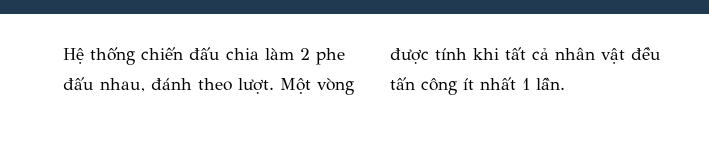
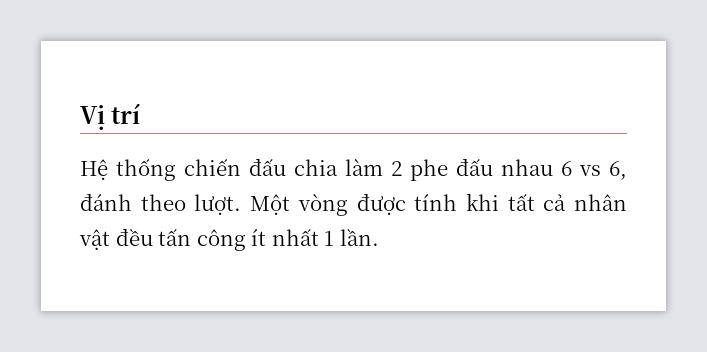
(63, 56) none -> [80,103,141,130] Vị trí //
[100,78,145,92] nhau, -> [501,159,627,180] nhau 6 vs 6,

